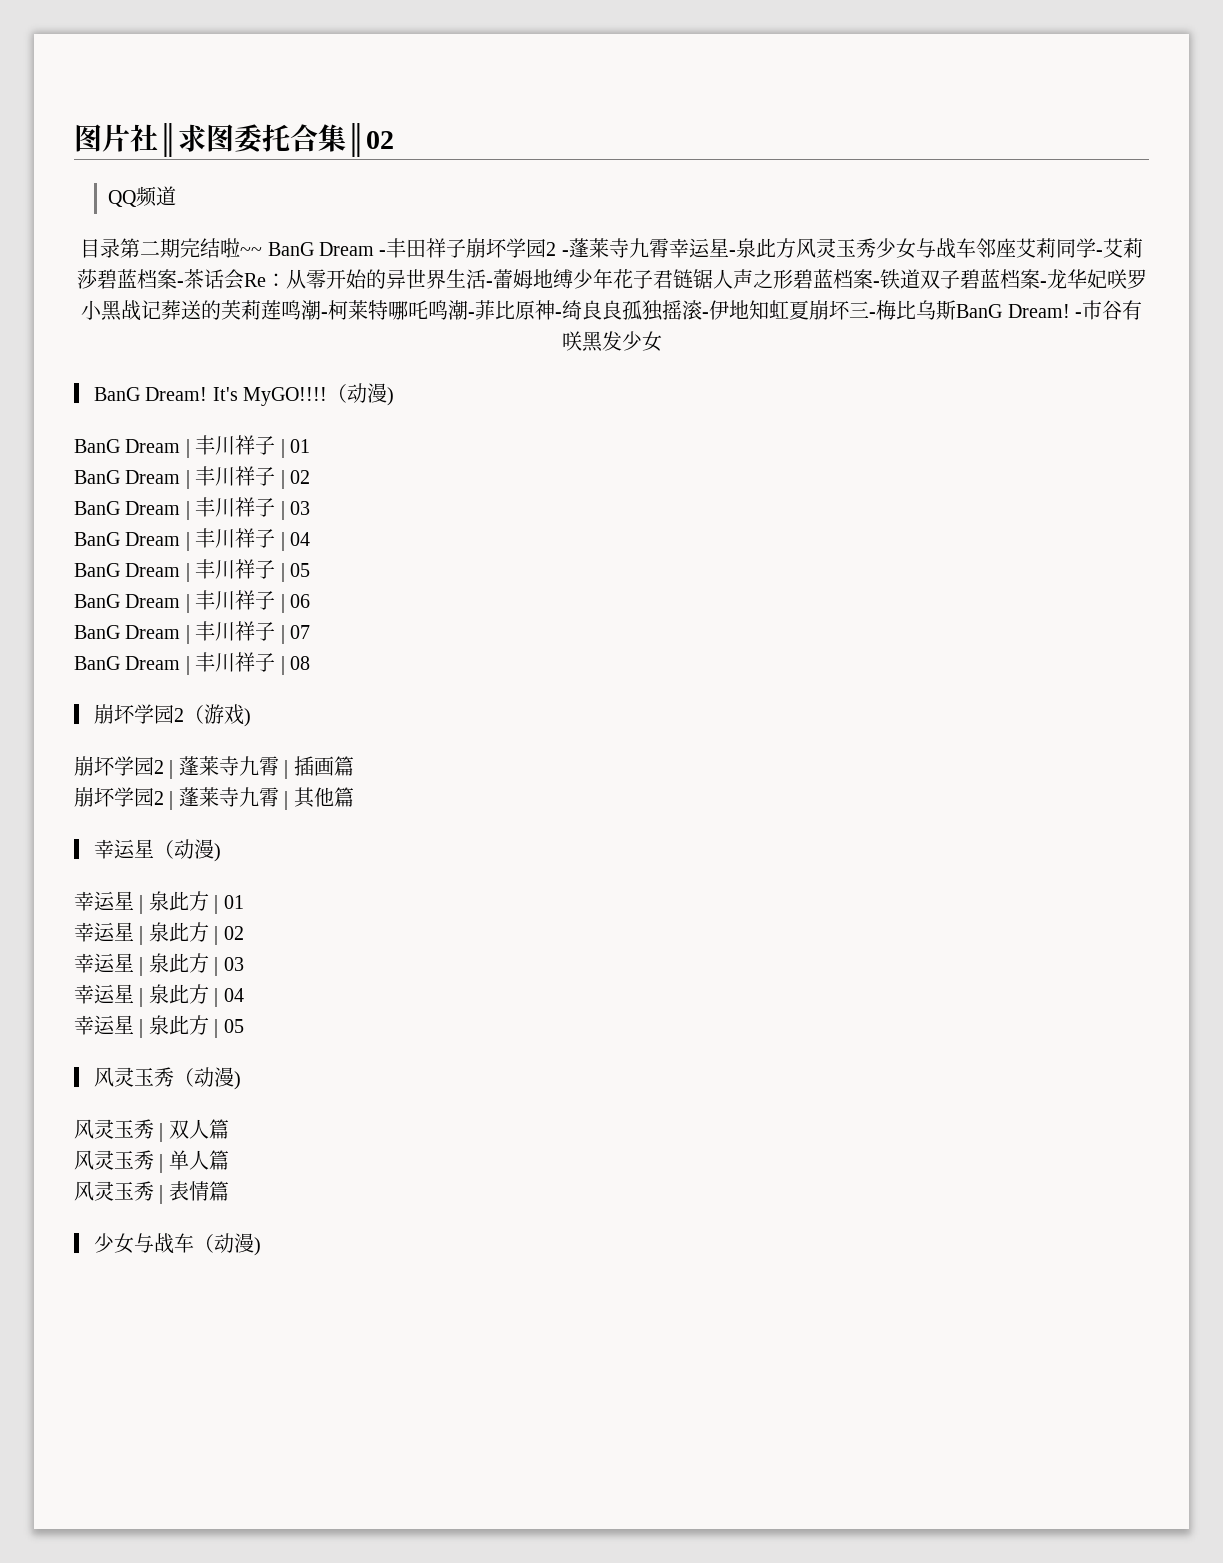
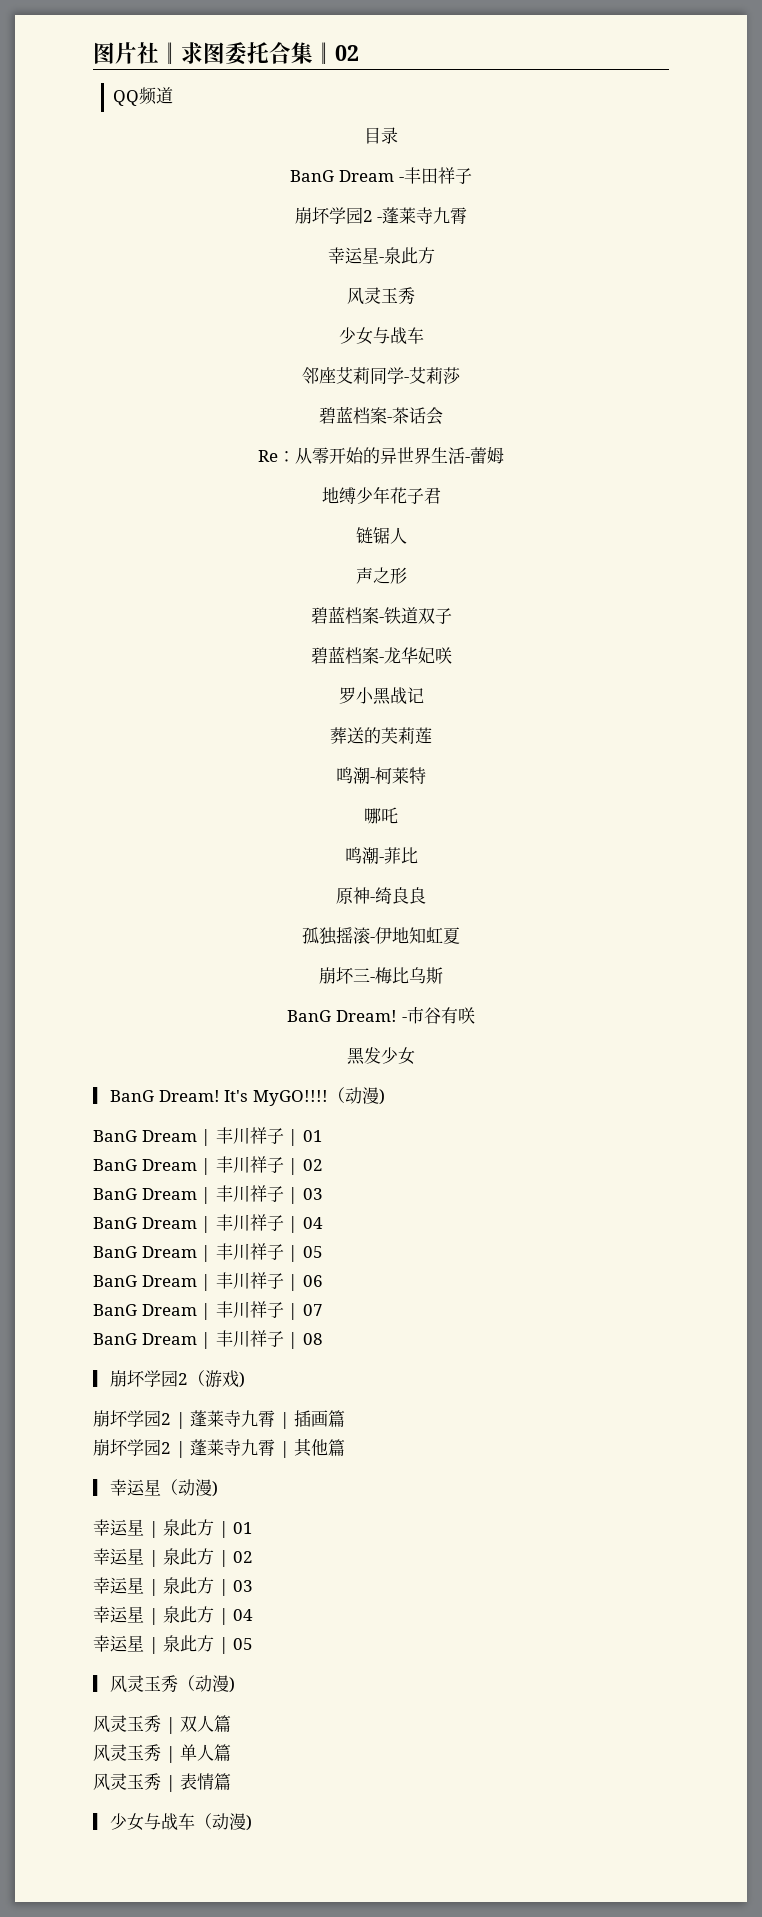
[120,238,263,258] 第二期完结啦~~ -> (398, 135) //
(467, 248) none -> (472, 176) //
(669, 248) none -> (468, 215) //
[795,238,976,259] 风灵玉秀少女与战车 -> [347,287,415,305] [338,327,424,345] // 风灵玉秀 // 少女与战车 //
(98, 279) none -> (461, 375) //
(244, 279) none -> (443, 416) //
(533, 279) none -> (504, 455) //
(673, 279) none -> (441, 495) //
(733, 279) none -> (407, 535) //
(793, 279) none -> (407, 575) //
(960, 279) none -> (452, 616) //
(1127, 279) none -> (452, 655) //
(162, 309) none -> (424, 695) //
(282, 310) none -> (432, 735) //
(389, 310) none -> (426, 776) //
(429, 309) none -> (398, 815) //
(516, 310) none -> (418, 855) //
(623, 310) none -> (426, 895) //
(810, 310) none -> (460, 935) //
(957, 310) none -> (443, 975) //
(582, 341) none -> (475, 1015) //

